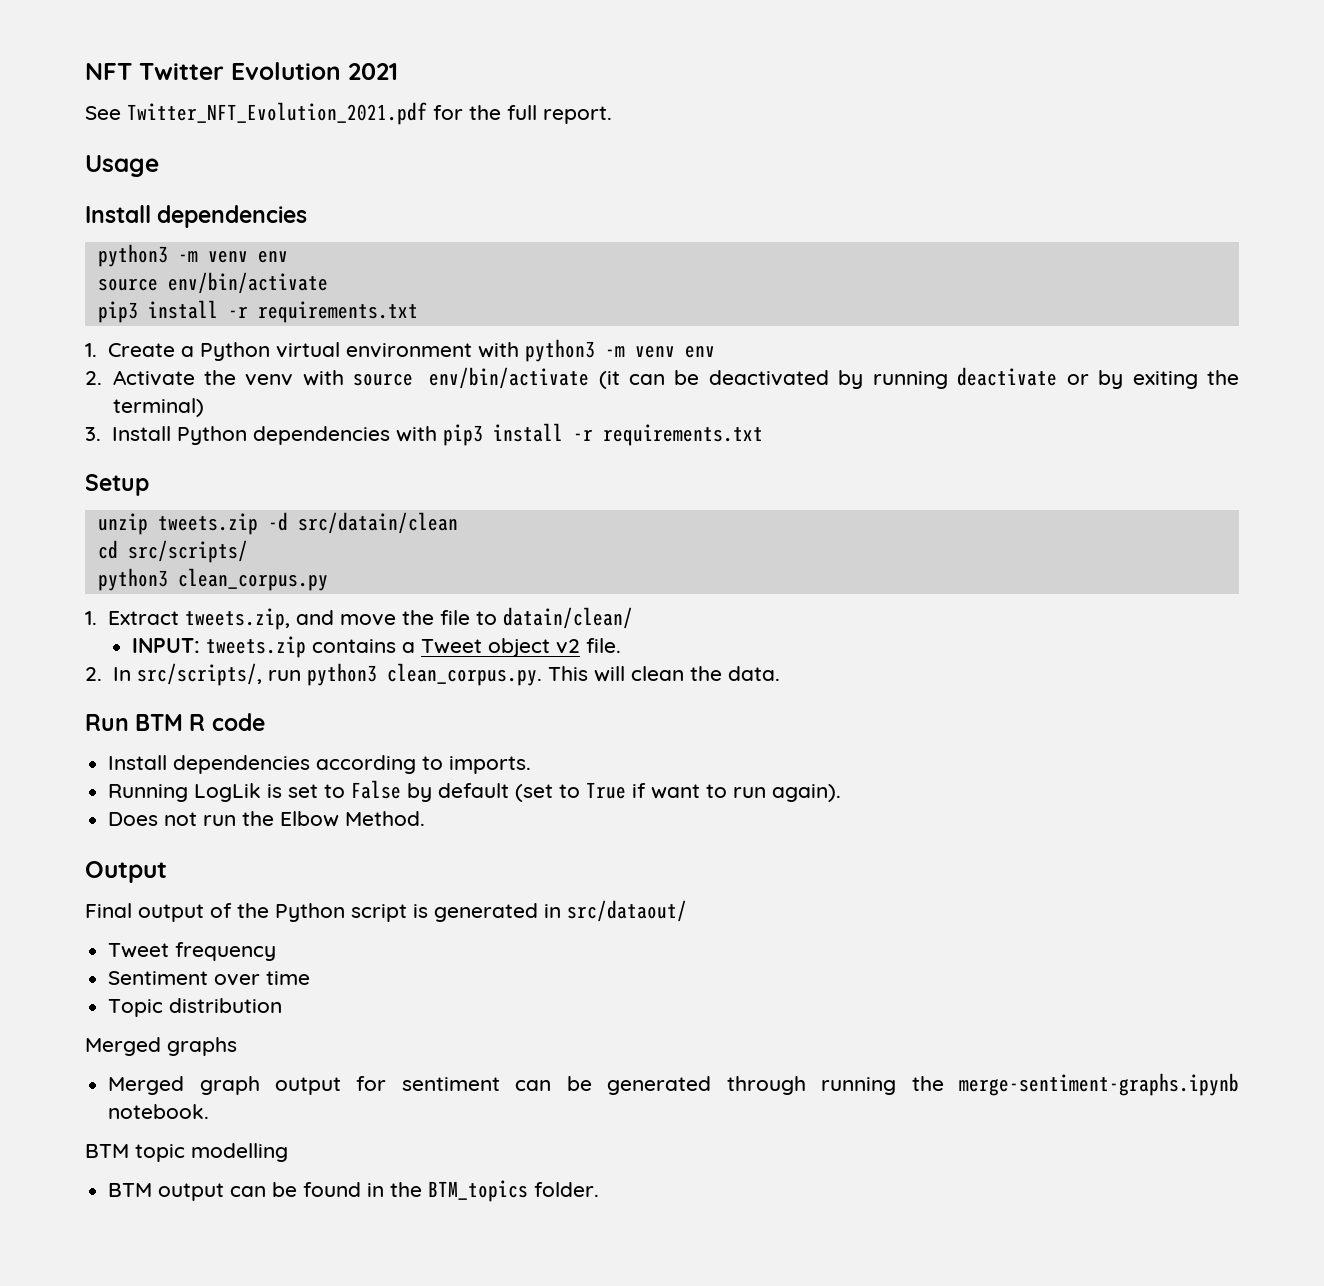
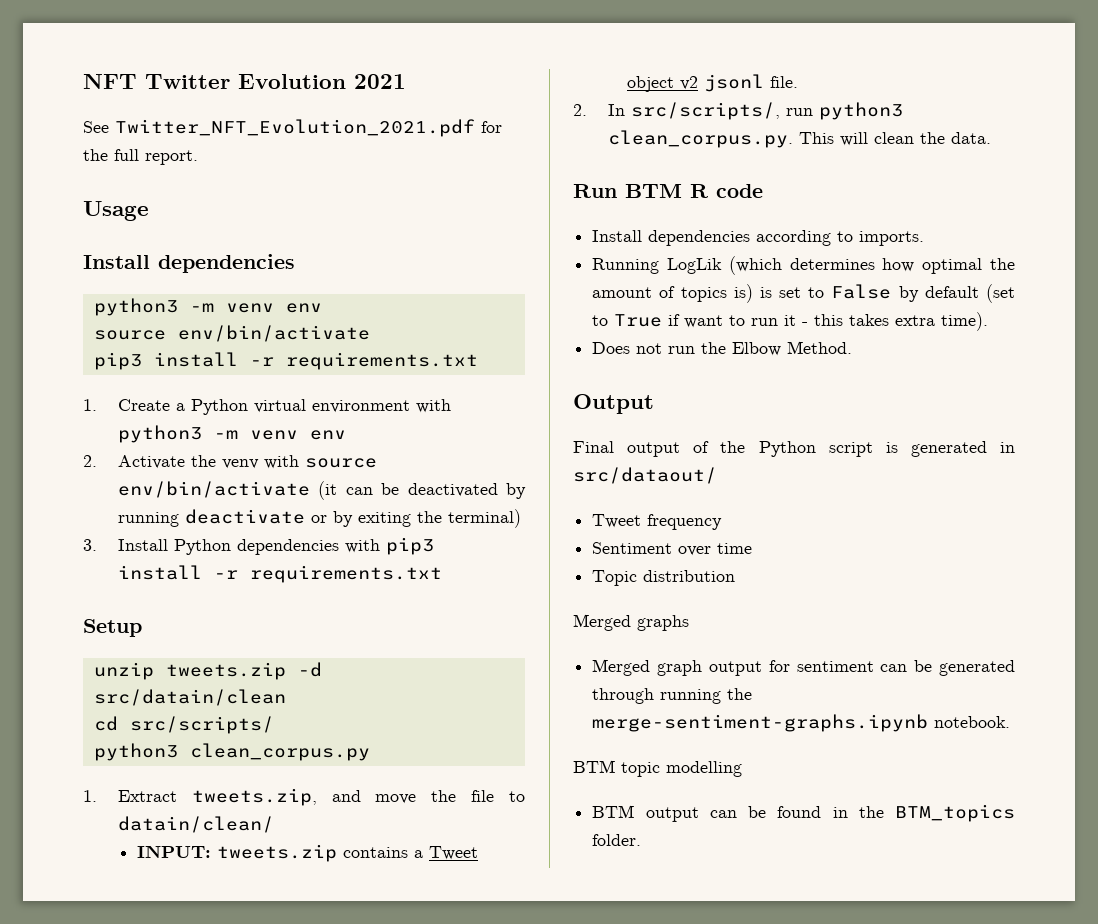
(580, 646) none -> [704,74,765,92] jsonl
(262, 792) none -> [728,256,1015,275] [592,284,753,303] (which determines how optimal the amount of topics is)
[772,784,842,802] again). -> [784,312,989,331] it - this takes extra time).

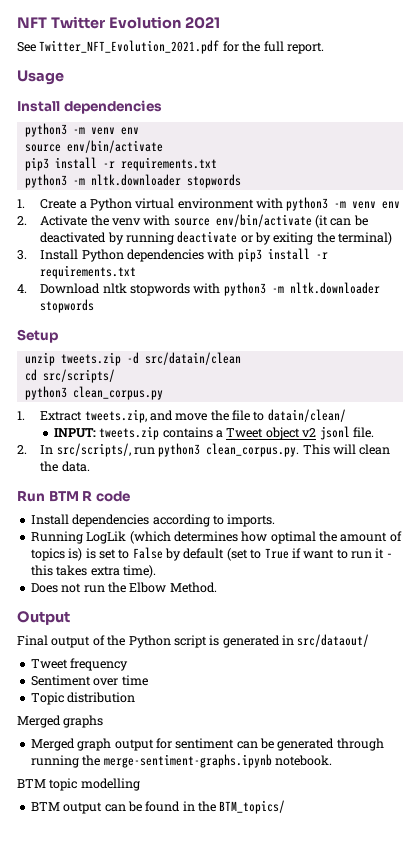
(478, 361) none -> [24,174,241,188] // python3 -m nltk.downloader stopwords
(442, 574) none -> [17,282,380,296] [40,299,95,313] // 4. Download nltk stopwords with python3 -m nltk.downloader stopwords
[895,804,1015,822] [592,834,642,846] BTM_topics folder. -> [219,800,286,814] BTM_topics/

